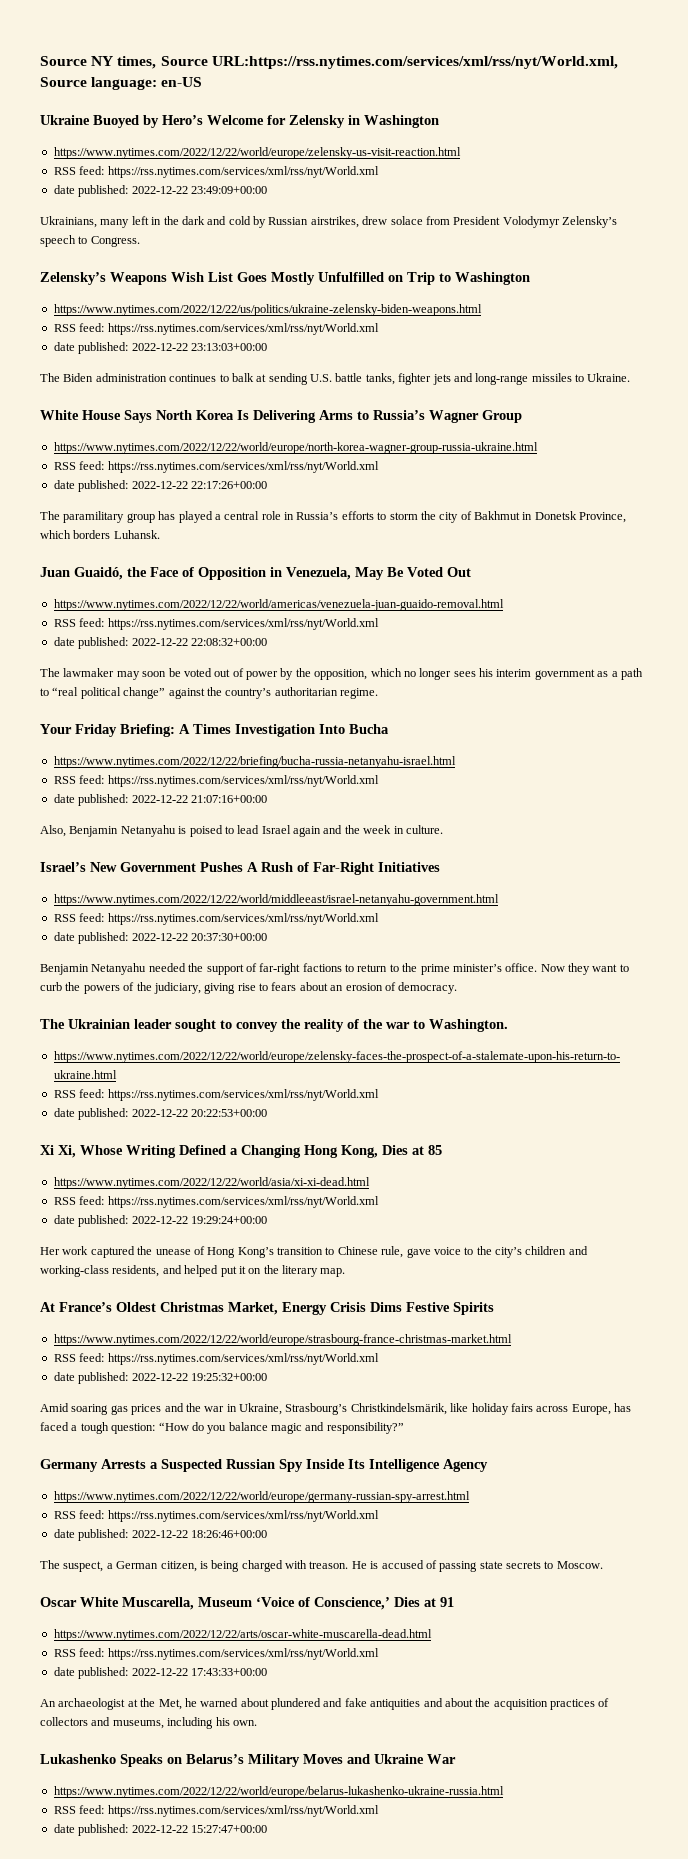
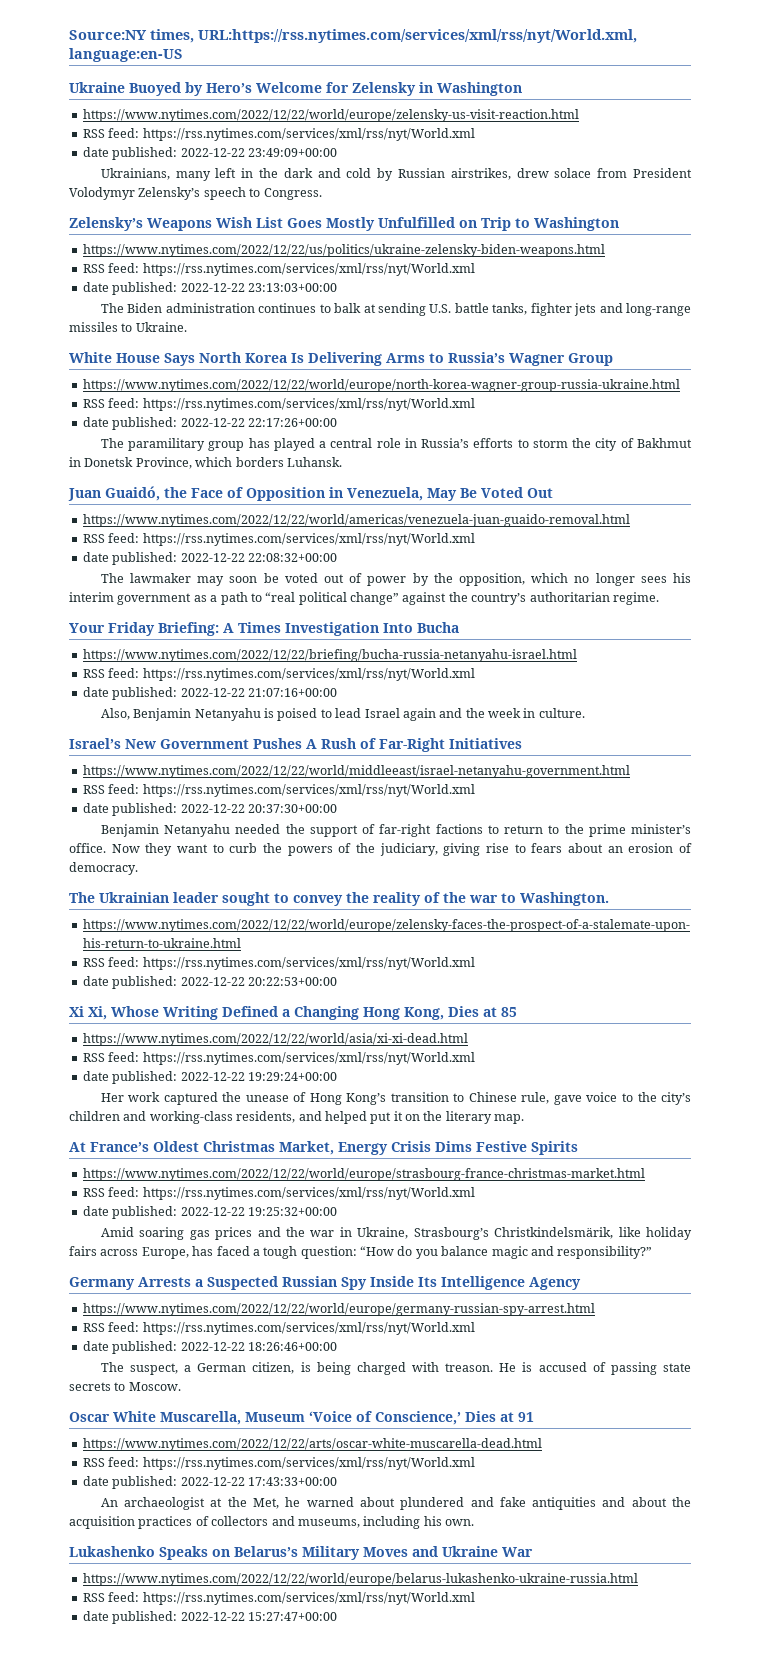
[40,56,618,69] [40,77,203,90] Source NY times, Source URL:https://rss.nytimes.com/services/xml/rss/nyt/World.xml, Source language: en-US -> [69,29,637,43] [69,48,183,62] Source:NY times, URL:https://rss.nytimes.com/services/xml/rss/nyt/World.xml, language:en-US

